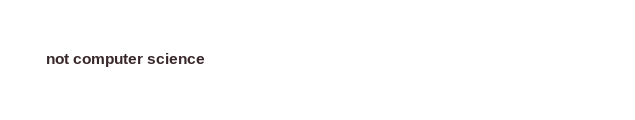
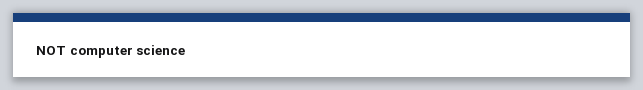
[46,54,69,64] not -> [36,46,66,55] NOT

